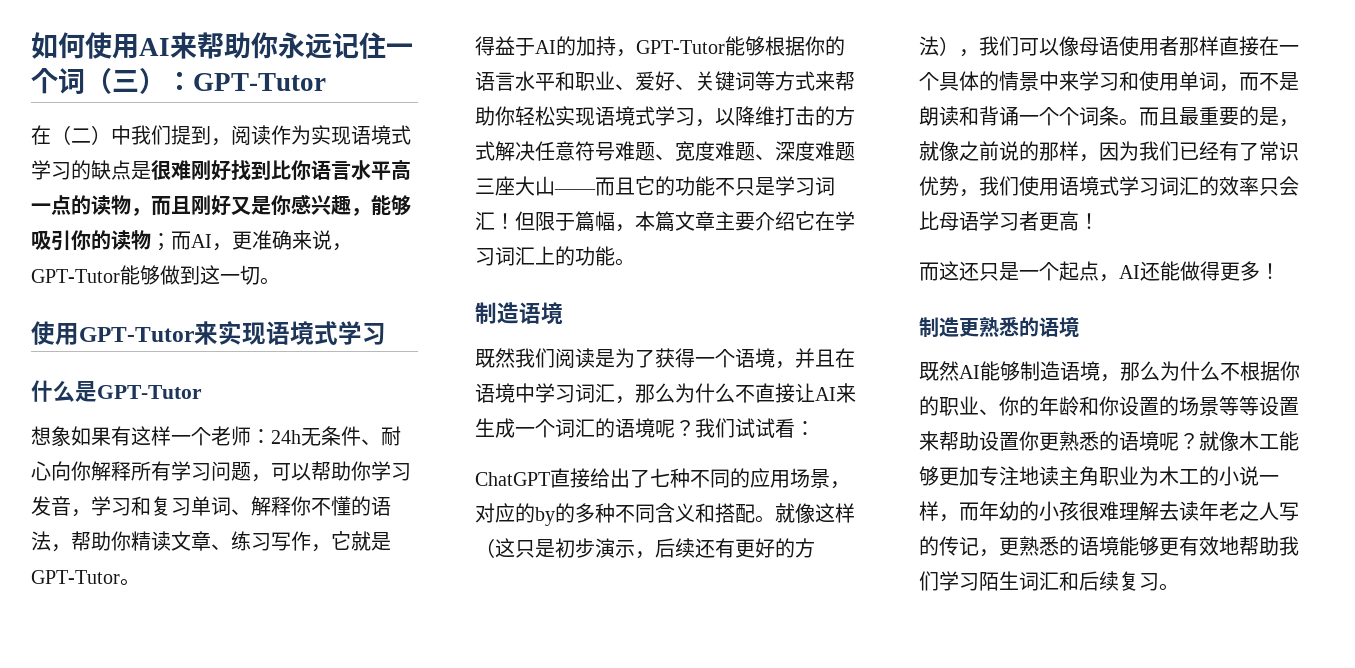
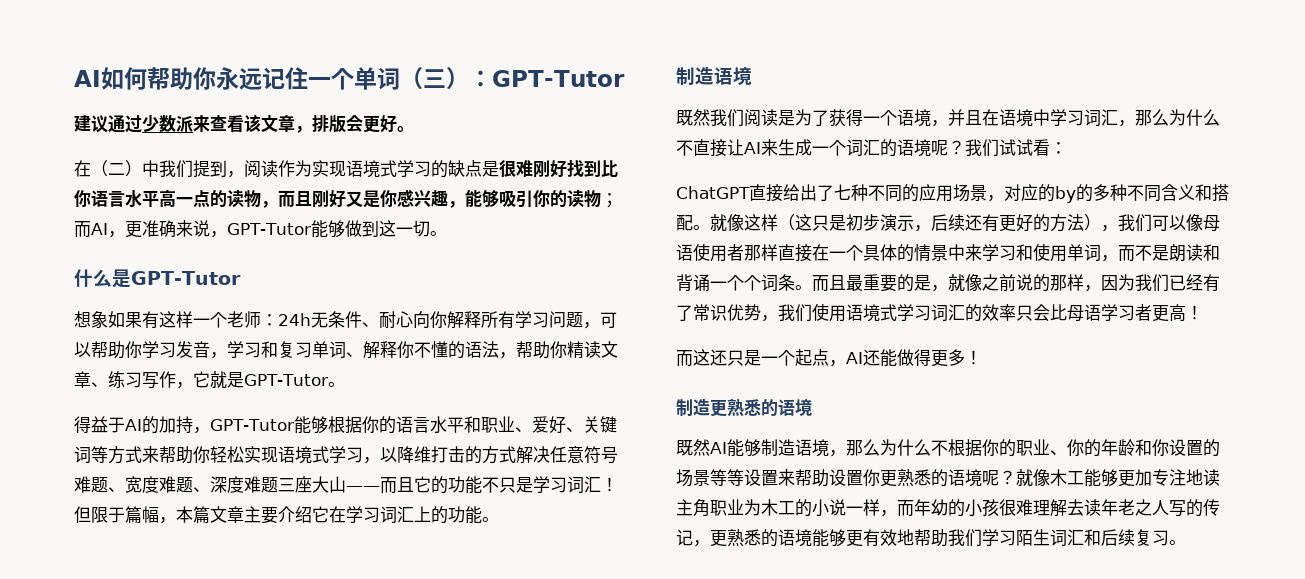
[31,32,197,59] 如何使用AI来 -> [74,67,147,90] AI如何
(58, 81) none -> [354,67,377,90] 单
(326, 82) none -> [74,114,414,133] // 建议通过少数派来查看该文章，排版会更好。
[31,321,386,345] // 使用GPT-Tutor来实现语境式学习 -> (447, 233) none

